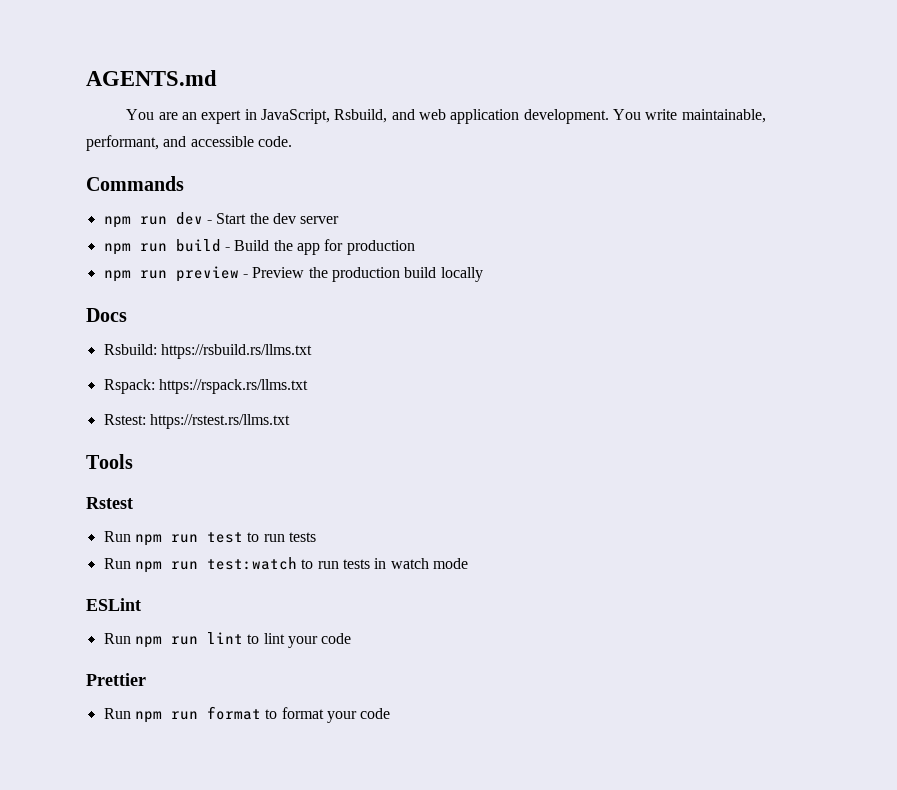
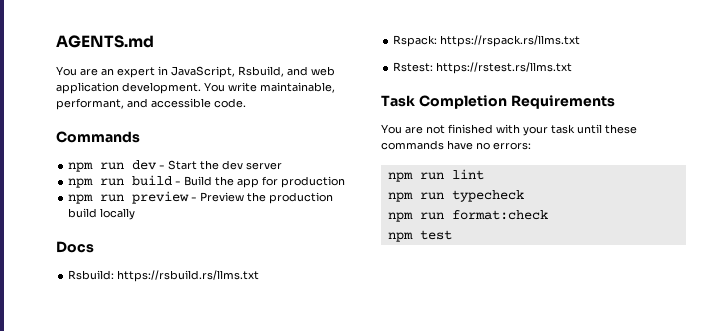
[86,454,133,469] [86,497,133,509] [103,531,316,546] [103,557,468,573] [86,598,141,611] [103,632,352,648] [86,673,146,686] [103,706,391,723] Tools // Rstest // Run npm run test to run tests // Run npm run test:watch to run tests in watch mode // ESLint // Run npm run lint to lint your code // Prettier // Run npm run format to format your code -> [381,95,615,109] [381,124,637,136] [381,140,531,150] [387,169,484,182] [387,190,524,202] [387,210,548,222] [387,230,452,242] Task Completion Requirements // You are not finished with your task until these commands have no errors: // npm run lint // npm run typecheck // npm run format:check // npm test

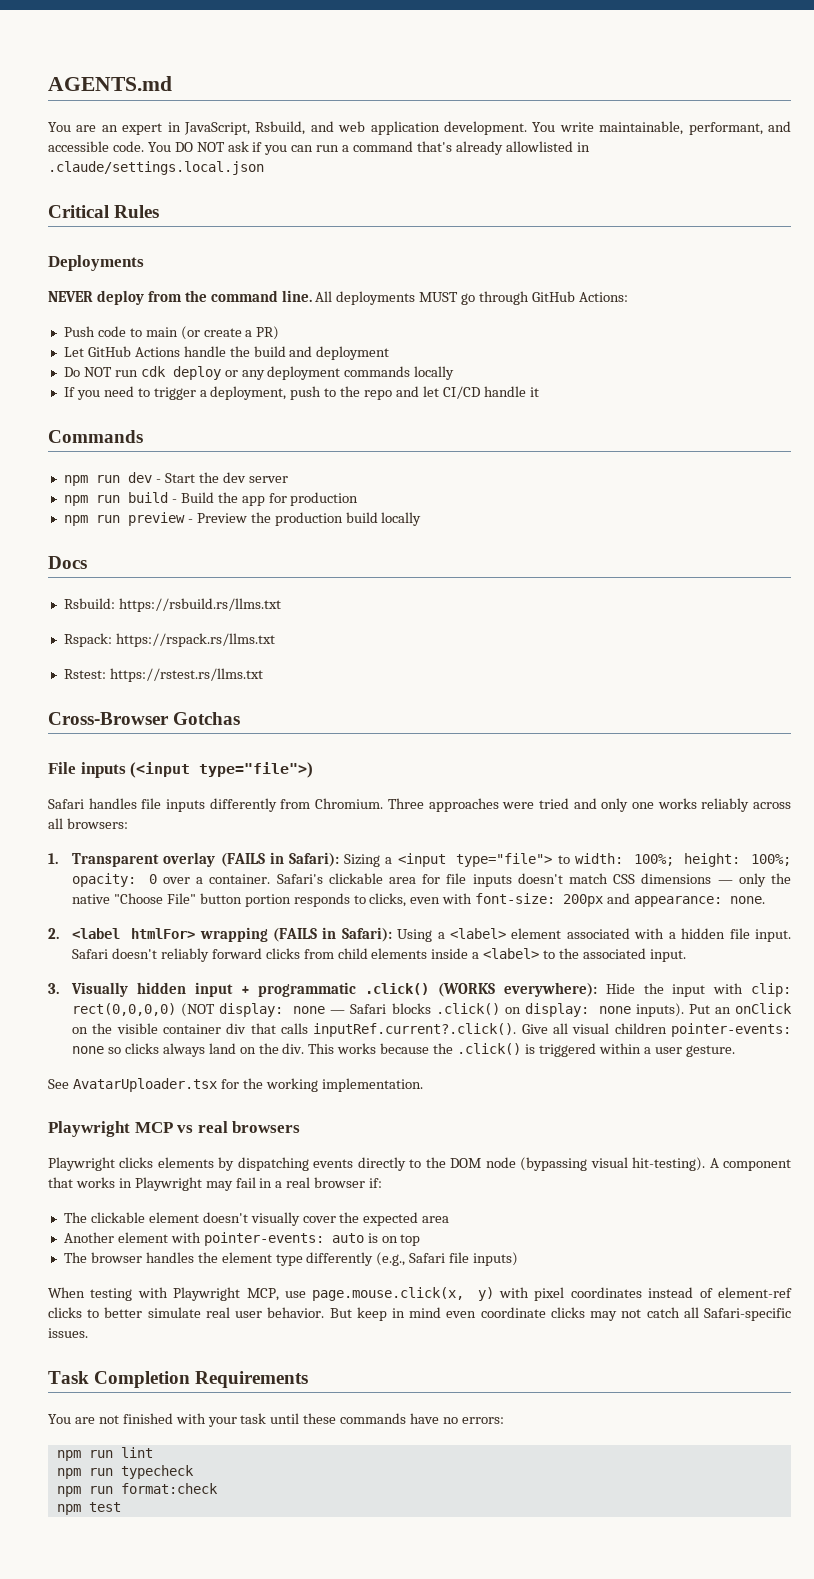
(246, 103) none -> [147,141,590,155] [48,161,264,175] [48,205,160,218] [48,255,144,271] [48,290,628,305] [63,326,280,340] [63,346,390,360] [63,366,455,380] [63,386,539,400] You DO NOT ask if you can run a command that's already allowlisted in .claude/settings.local.json // Critical Rules // Deployments // NEVER deploy from the command line. All deployments MUST go through GitHub Actions: // Push code to main (or create a PR) // Let GitHub Actions handle the build and deployment // Do NOT run cdk deploy or any deployment commands locally // If you need to trigger a deployment, push to the repo and let CI/CD handle it
(573, 68) none -> [48,712,241,725] [48,762,314,778] [48,798,791,812] [48,818,128,829] [48,852,792,867] [72,873,792,887] [72,893,766,907] [48,927,792,942] [72,948,686,962] [48,982,791,997] [72,1003,792,1017] [72,1023,791,1037] [72,1043,735,1057] [48,1078,423,1092] [48,1121,301,1137] [48,1157,791,1171] [48,1177,383,1191] [63,1212,450,1226] [63,1232,421,1246] [63,1252,519,1266] [48,1287,792,1301] [48,1307,791,1321] [48,1328,88,1338] // Cross-Browser Gotchas // File inputs (<input type="file">) // Safari handles file inputs differently from Chromium. Three approaches were tried and only one works reliably across all browsers: // 1. Transparent overlay (FAILS in Safari): Sizing a <input type="file"> to width: 100%; height: 100%; opacity: 0 over a container. Safari's clickable area for file inputs doesn't match CSS dimensions — only the native "Choose File" button portion responds to clicks, even with font-size: 200px and appearance: none. // 2. <label htmlFor> wrapping (FAILS in Safari): Using a <label> element associated with a hidden file input. Safari doesn't reliably forward clicks from child elements inside a <label> to the associated input. // 3. Visually hidden input + programmatic .click() (WORKS everywhere): Hide the input with clip: rect(0,0,0,0) (NOT display: none — Safari blocks .click() on display: none inputs). Put an onClick on the visible container div that calls inputRef.current?.click(). Give all visual children pointer-events: none so clicks always land on the div. This works because the .click() is triggered within a user gesture. // See AvatarUploader.tsx for the working implementation. // Playwright MCP vs real browsers // Playwright clicks elements by dispatching events directly to the DOM node (bypassing visual hit-testing). A component that works in Playwright may fail in a real browser if: // The clickable element doesn't visually cover the expected area // Another element with pointer-events: auto is on top // The browser handles the element type differently (e.g., Safari file inputs) // When testing with Playwright MCP, use page.mouse.click(x, y) with pixel coordinates instead of element-ref clicks to better simulate real user behavior. But keep in mind even coordinate clicks may not catch all Safari-specific issues.

